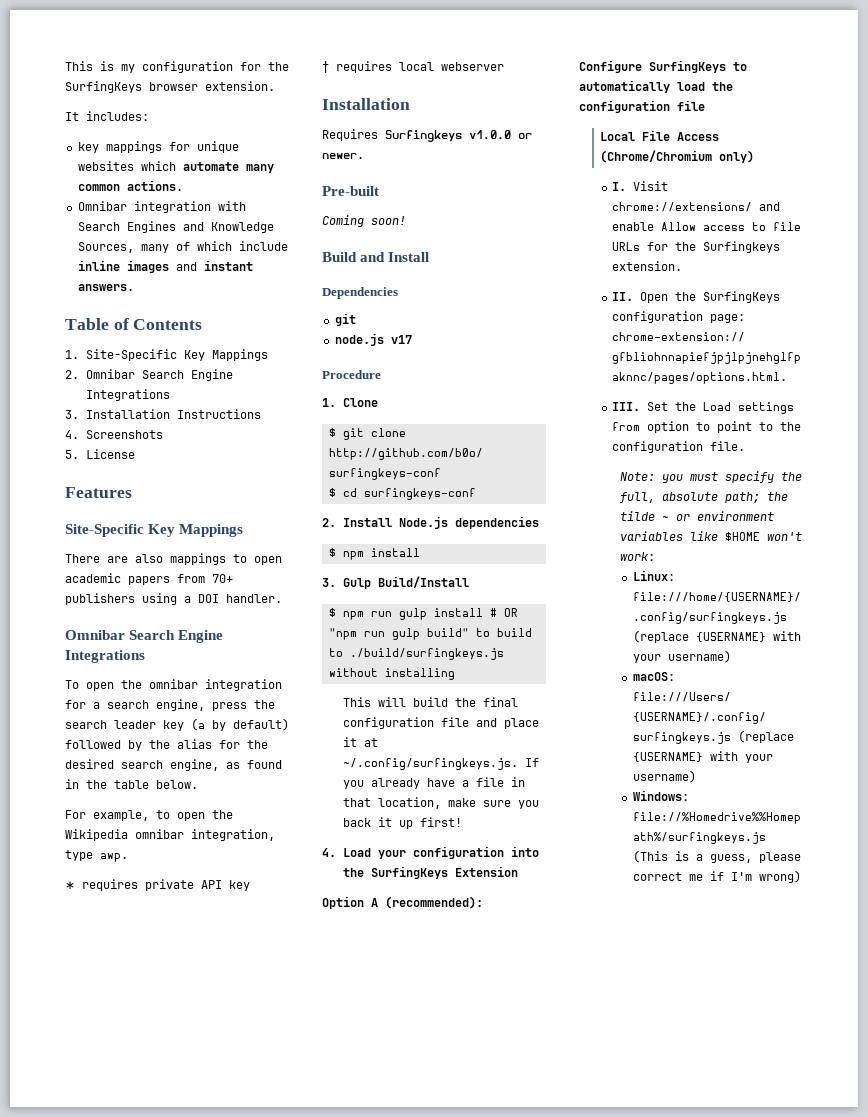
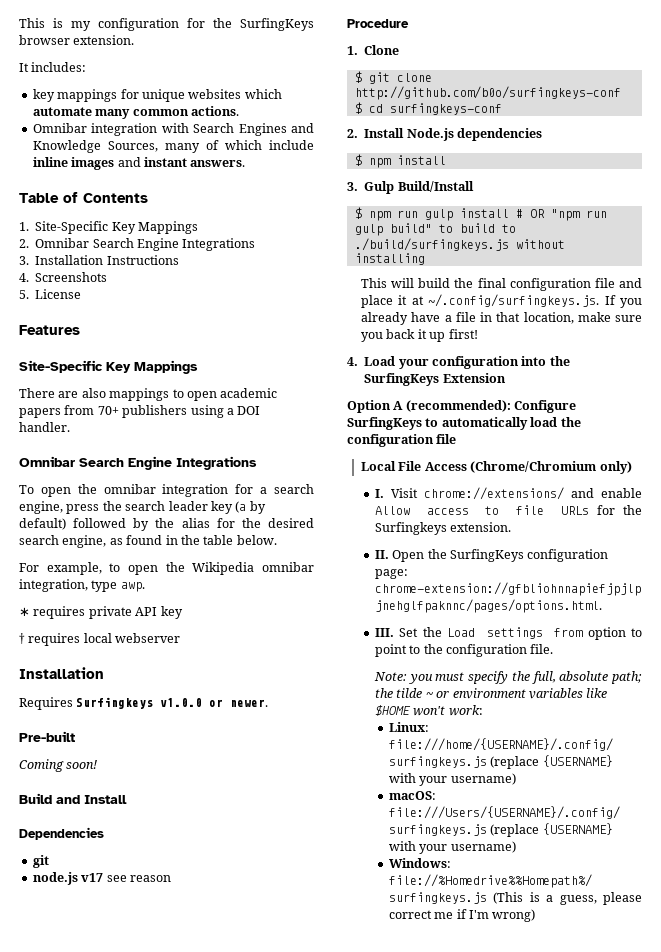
(412, 339) none -> [106,875,171,882] see reason

